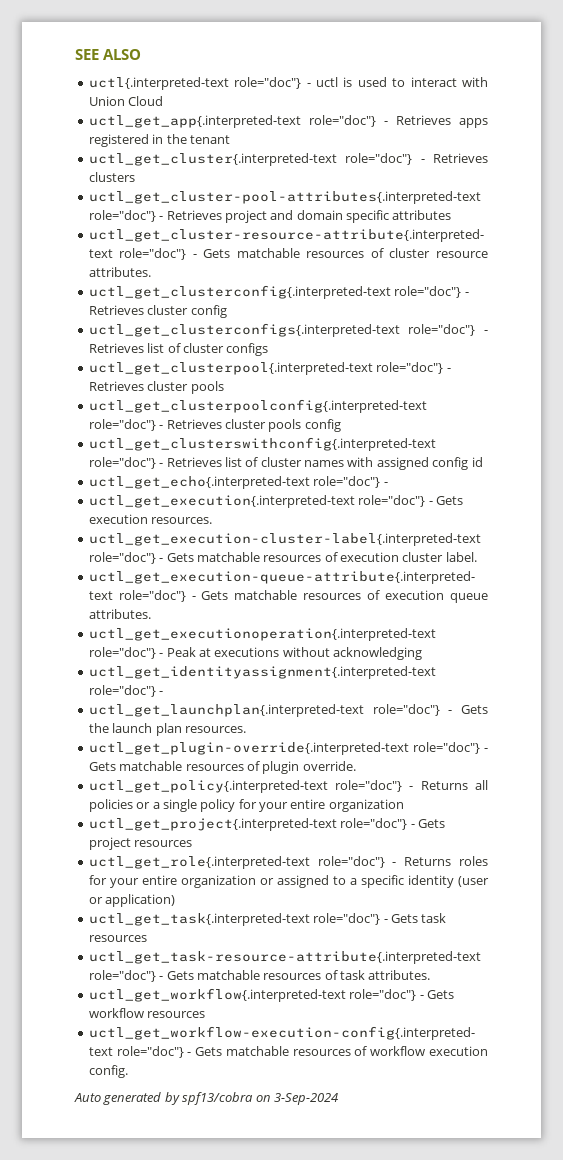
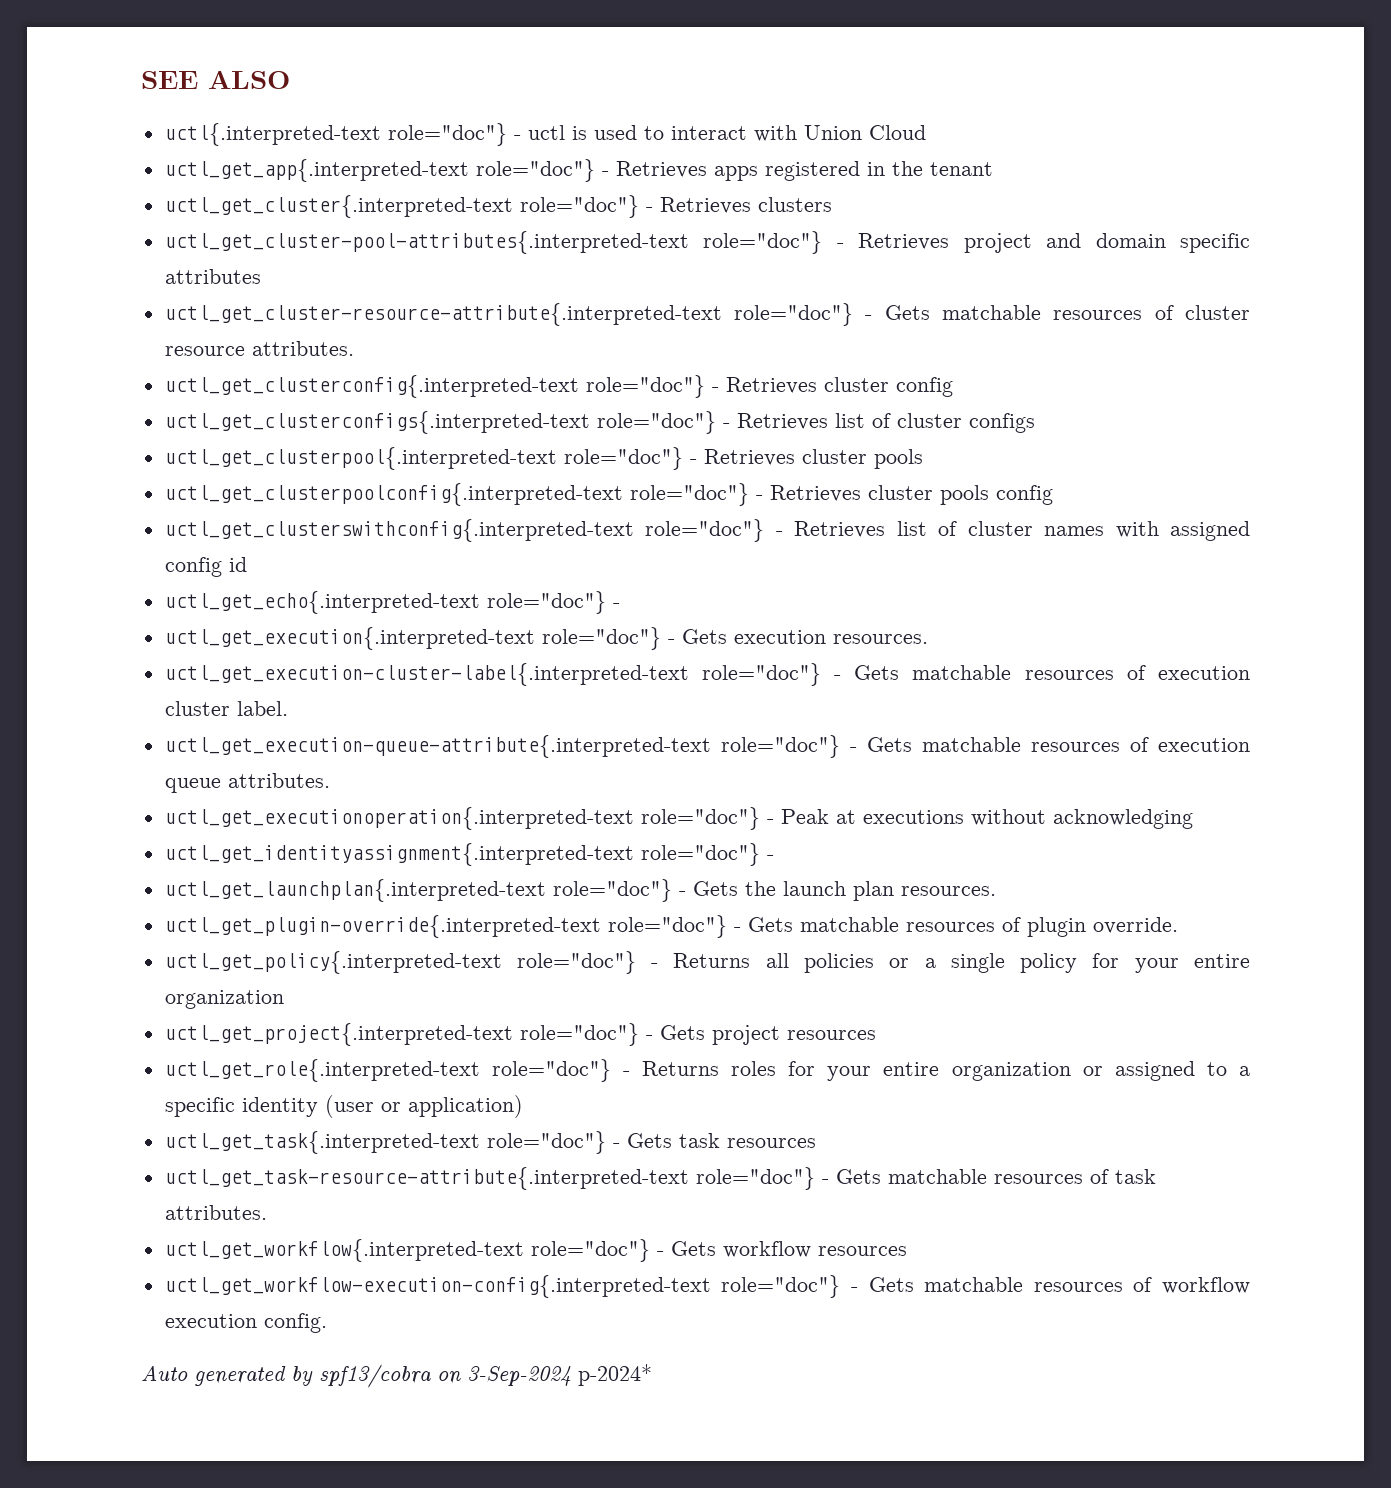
(338, 1099) none -> [578,1364,652,1386] p-2024*

